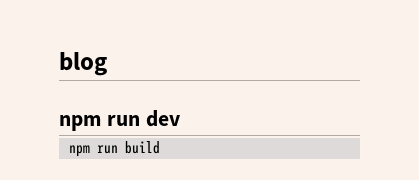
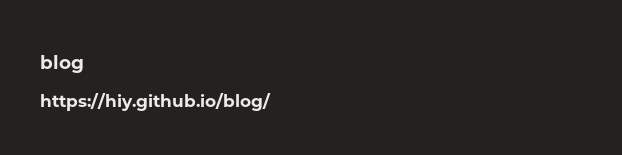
[59,110,180,131] [68,141,160,157] npm run dev // npm run build -> [40,93,271,111] https://hiy.github.io/blog/

